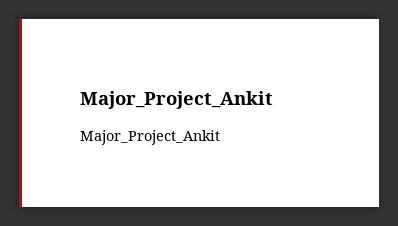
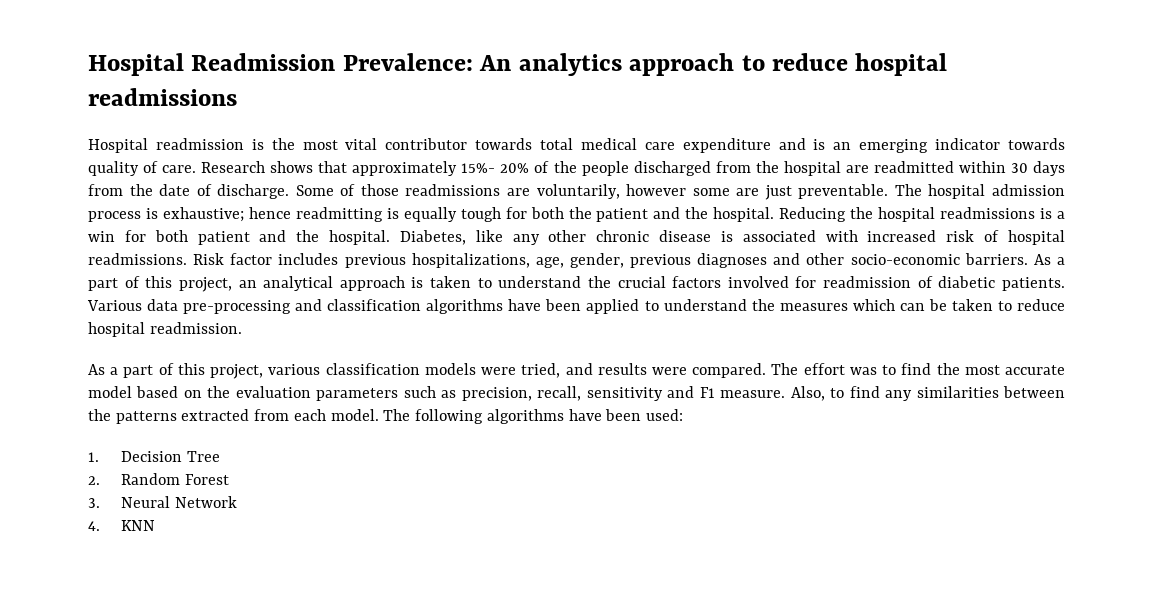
[80,91,273,109] [80,130,220,145] Major_Project_Ankit // Major_Project_Ankit -> [88,53,948,76] [88,88,237,106] [88,138,1065,153] [88,161,1065,176] [88,184,1065,200] [88,207,1066,222] [88,230,1066,245] [88,253,1065,268] [88,276,1066,292] [87,299,1065,314] [88,322,242,337] [88,363,1066,379] [88,386,1066,401] [88,409,683,424] [88,451,221,462] [88,473,230,485] [88,496,238,508] [88,520,156,531] Hospital Readmission Prevalence: An analytics approach to reduce hospital readmissions // Hospital readmission is the most vital contributor towards total medical care expenditure and is an emerging indicator towards quality of care. Research shows that approximately 15%- 20% of the people discharged from the hospital are readmitted within 30 days from the date of discharge. Some of those readmissions are voluntarily, however some are just preventable. The hospital admission process is exhaustive; hence readmitting is equally tough for both the patient and the hospital. Reducing the hospital readmissions is a win for both patient and the hospital. Diabetes, like any other chronic disease is associated with increased risk of hospital readmissions. Risk factor includes previous hospitalizations, age, gender, previous diagnoses and other socio-economic barriers. As a part of this project, an analytical approach is taken to understand the crucial factors involved for readmission of diabetic patients. Various data pre-processing and classification algorithms have been applied to understand the measures which can be taken to reduce hospital readmission. // As a part of this project, various classification models were tried, and results were compared. The effort was to find the most accurate model based on the evaluation parameters such as precision, recall, sensitivity and F1 measure. Also, to find any similarities between the patterns extracted from each model. The following algorithms have been used: // 1. Decision Tree // 2. Random Forest // 3. Neural Network // 4. KNN

